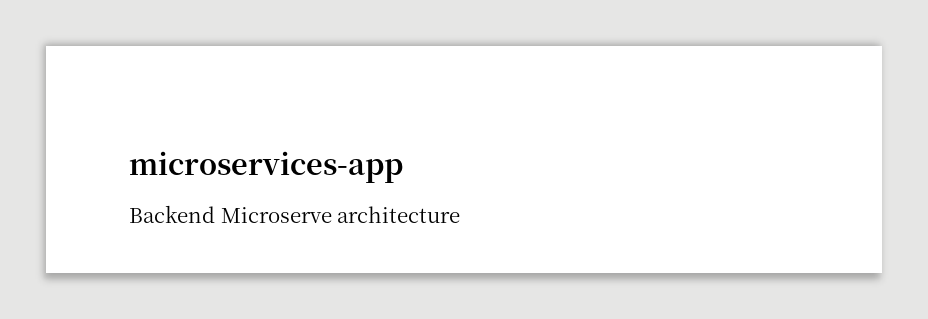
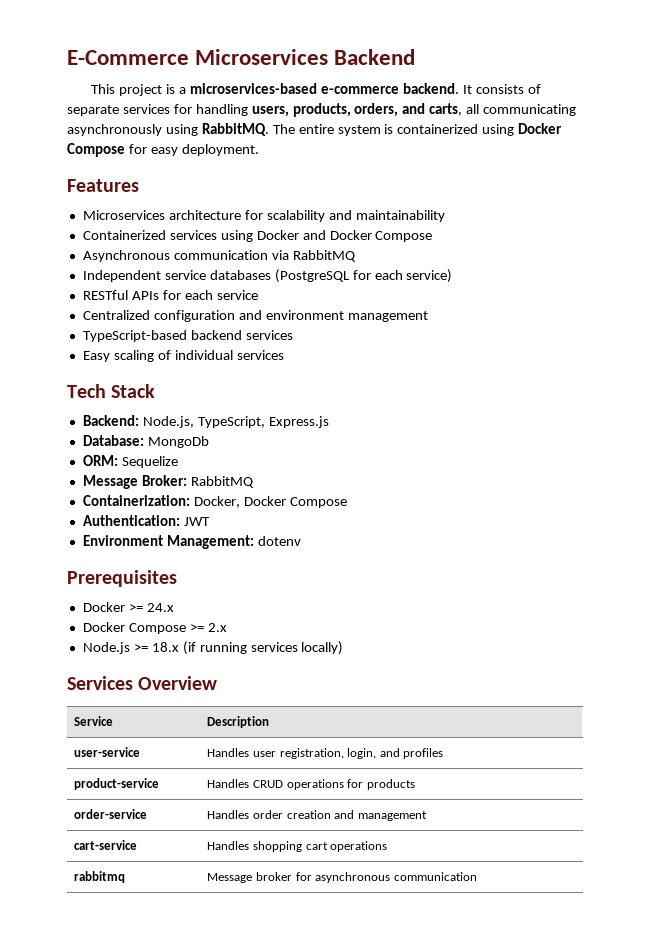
[129,151,403,183] [129,205,461,223] microservices-app // Backend Microserve architecture -> [67,49,416,65] [91,83,541,96] [67,103,577,117] [67,123,563,136] [67,143,259,157] [67,179,139,192] [82,210,445,222] [82,230,433,242] [82,250,356,262] [82,269,453,283] [82,290,258,300] [82,310,428,322] [82,330,293,342] [82,350,284,362] [67,384,156,398] [82,415,329,428] [82,435,209,448] [82,455,178,468] [82,475,254,489] [82,495,347,508] [82,515,210,526] [82,535,301,549] [67,570,177,587] [82,602,174,612] [82,622,227,634] [82,641,344,655] [67,676,218,690] [74,716,114,726] [207,716,270,728] [74,747,141,757] [207,748,444,759] [74,778,160,790] [207,779,415,790] [74,809,148,819] [207,810,427,821] [74,840,138,850] [207,841,388,852] [74,871,126,883] [207,872,477,883] E-Commerce Microservices Backend // This project is a microservices-based e-commerce backend. It consists of separate services for handling users, products, orders, and carts, all communicating asynchronously using RabbitMQ. The entire system is containerized using Docker Compose for easy deployment. // Features // Microservices architecture for scalability and maintainability // Containerized services using Docker and Docker Compose // Asynchronous communication via RabbitMQ // Independent service databases (PostgreSQL for each service) // RESTful APIs for each service // Centralized configuration and environment management // TypeScript-based backend services // Easy scaling of individual services // Tech Stack // Backend: Node.js, TypeScript, Express.js // Database: MongoDb // ORM: Sequelize // Message Broker: RabbitMQ // Containerization: Docker, Docker Compose // Authentication: JWT // Environment Management: dotenv // Prerequisites // Docker >= 24.x // Docker Compose >= 2.x // Node.js >= 18.x (if running services locally) // Services Overview // Service | Description // user-service | Handles user registration, login, and profiles // product-service | Handles CRUD operations for products // order-service | Handles order creation and management // cart-service | Handles shopping cart operations // rabbitmq | Message broker for asynchronous communication

